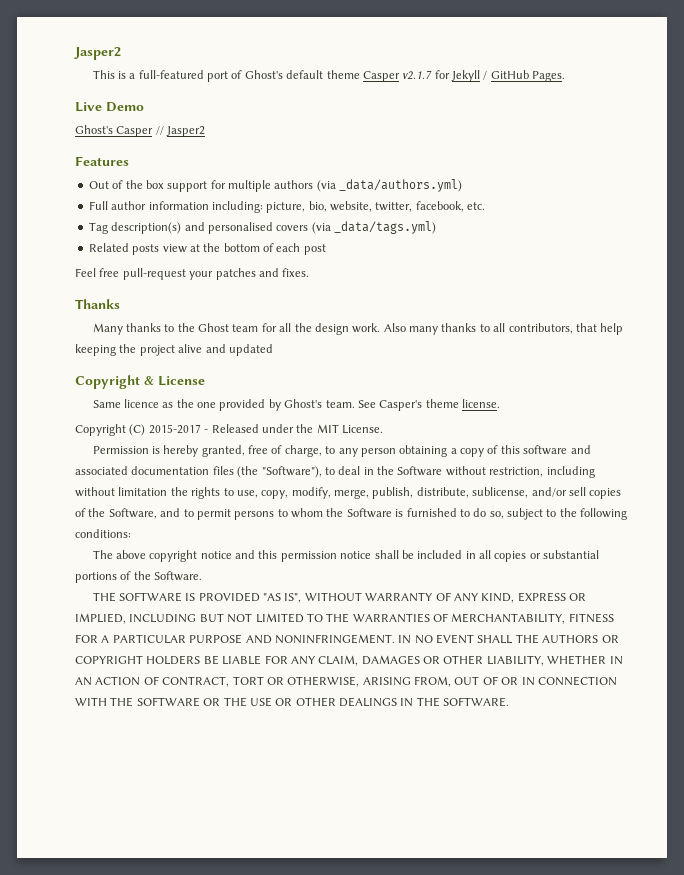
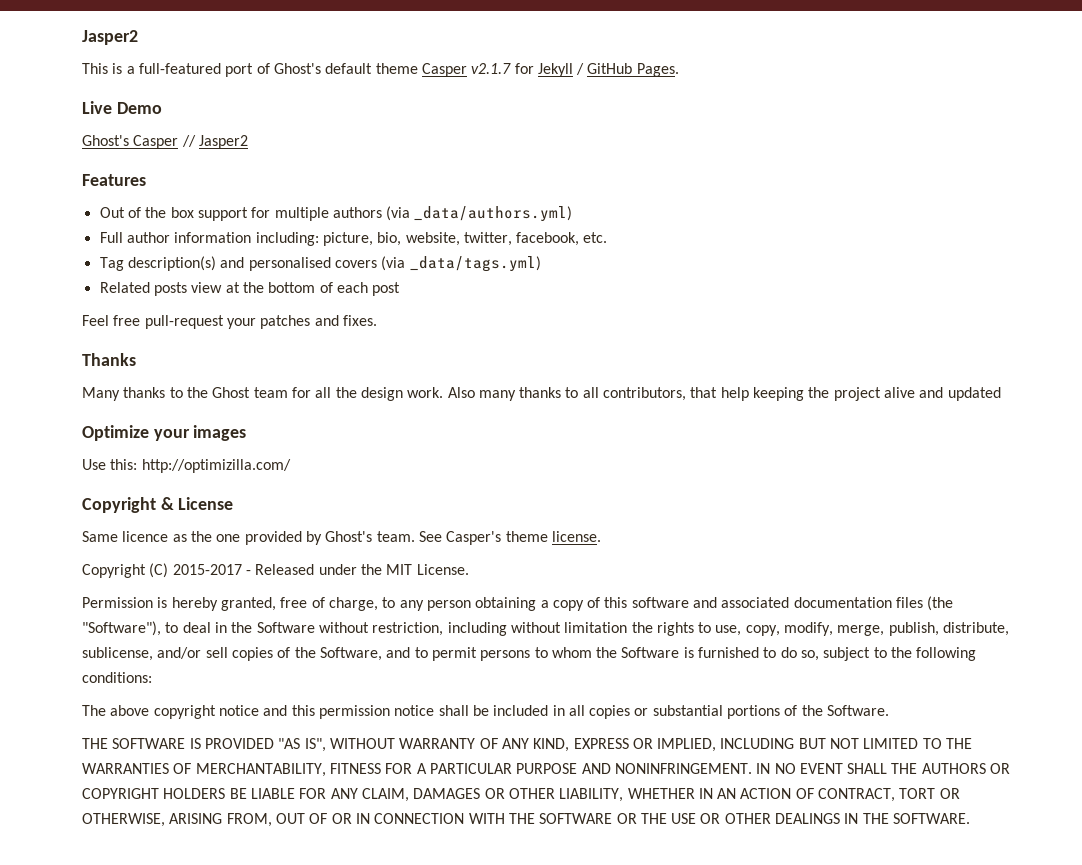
(273, 350) none -> [82,425,247,441] [82,459,291,473] // Optimize your images // Use this: http://optimizilla.com/

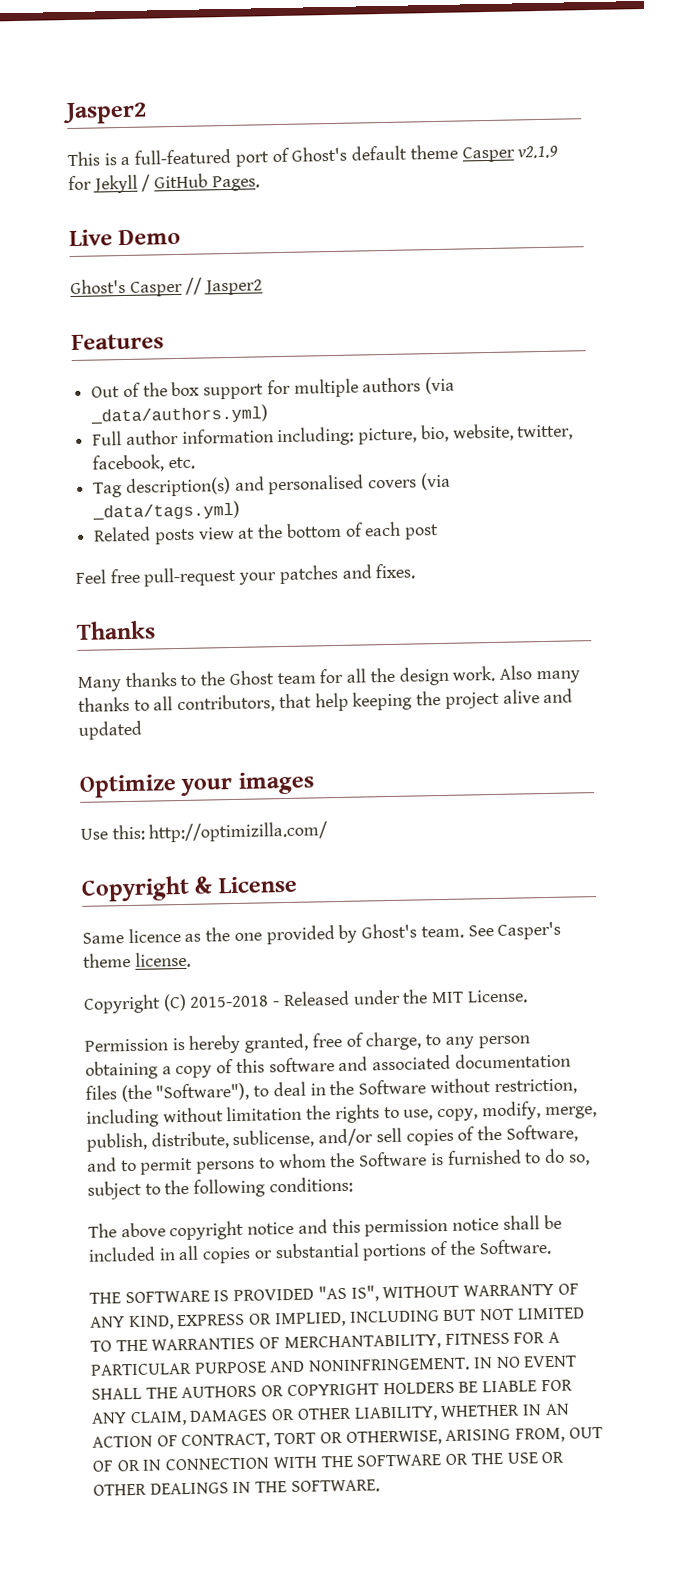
[471,63,512,74] v2.1.7 -> [517,145,559,159] v2.1.9
[172,564,242,575] 2015-2017 -> [189,995,270,1008] 2015-2018

